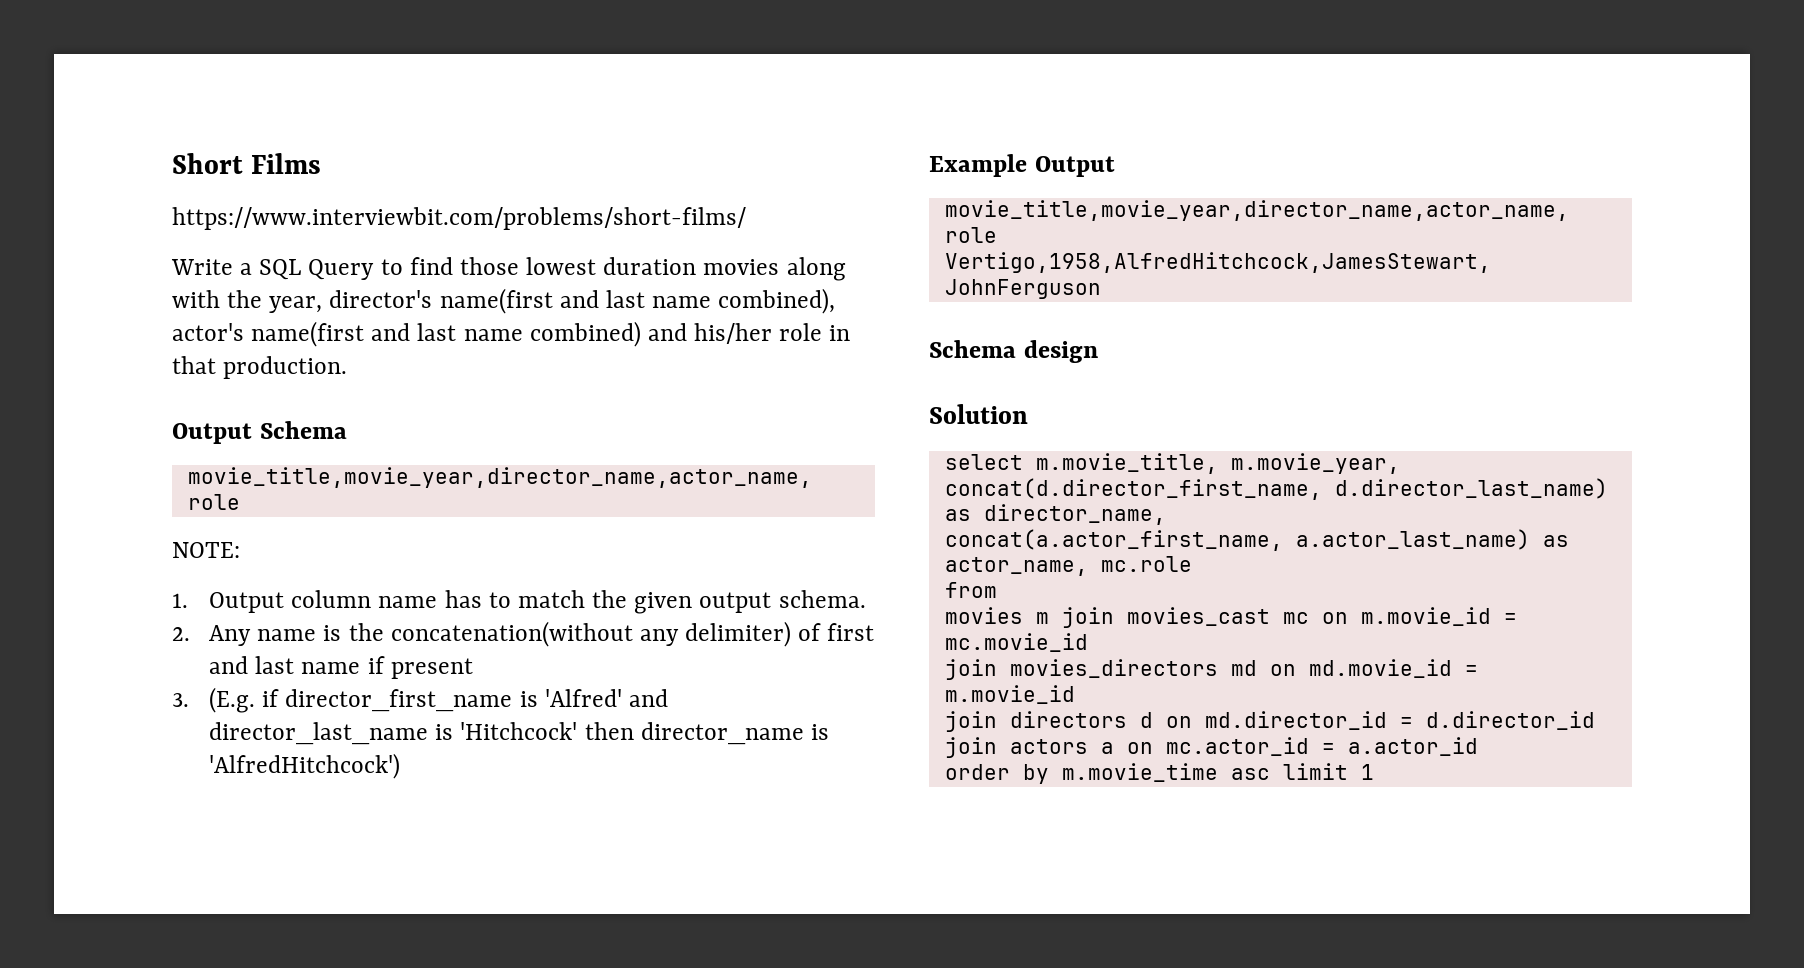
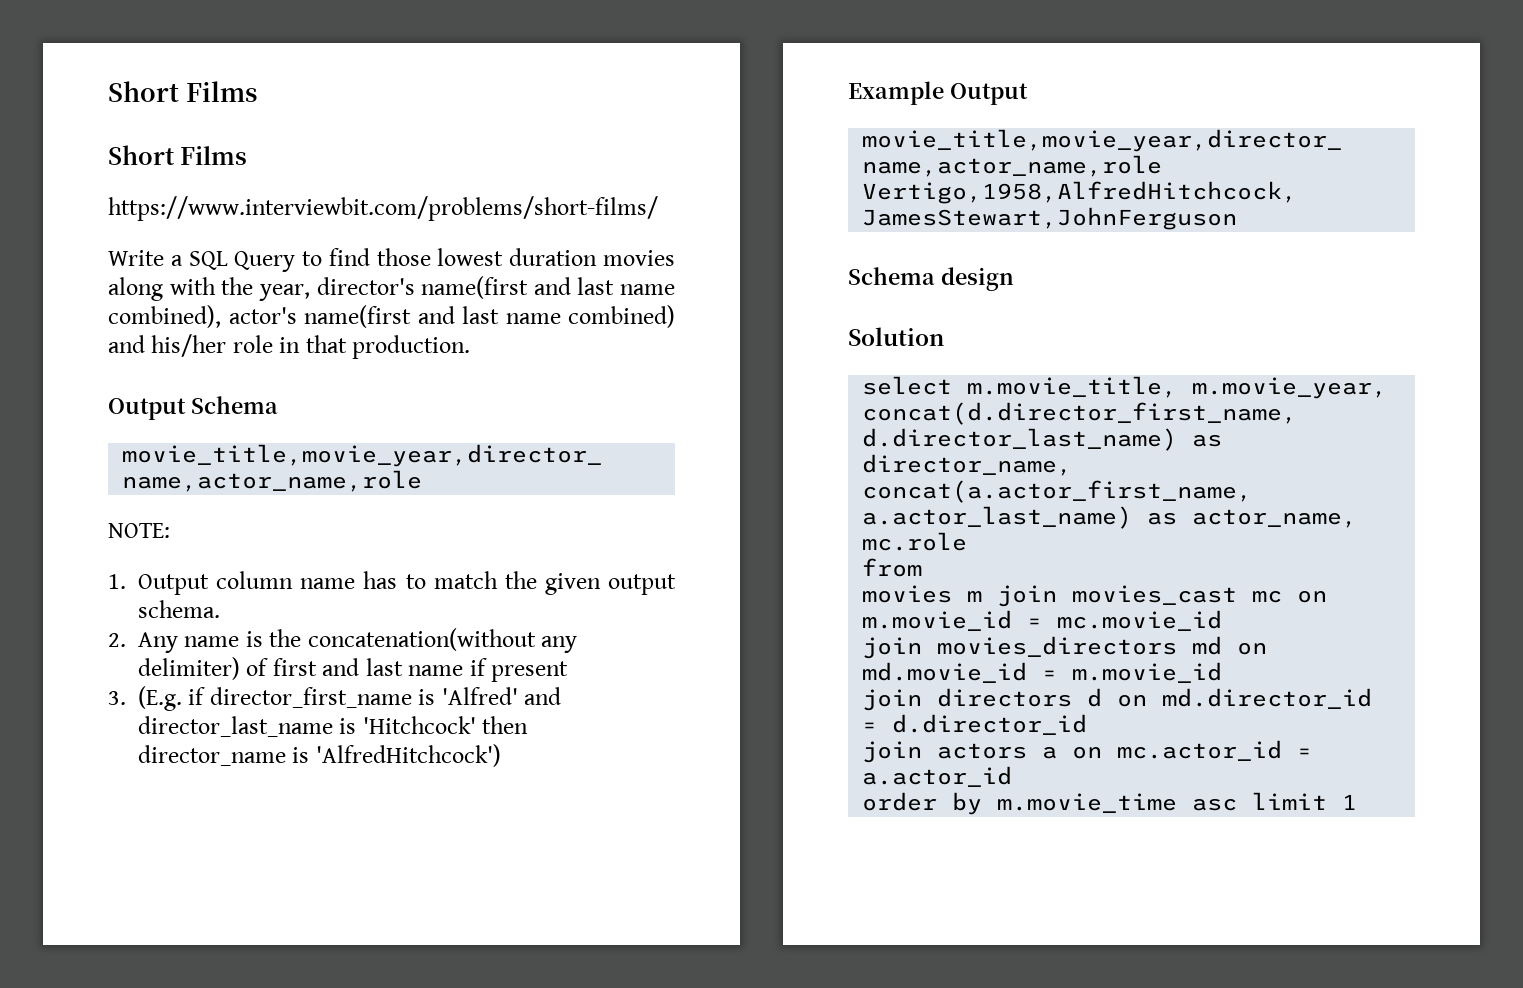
[172,153,322,174] Short Films -> [108,81,257,102] [108,145,248,165] Short Films // Short Films

